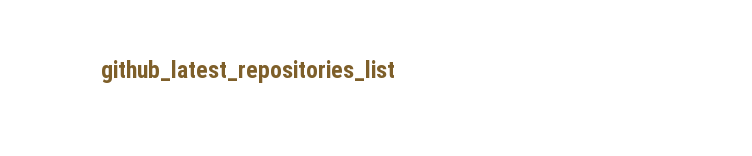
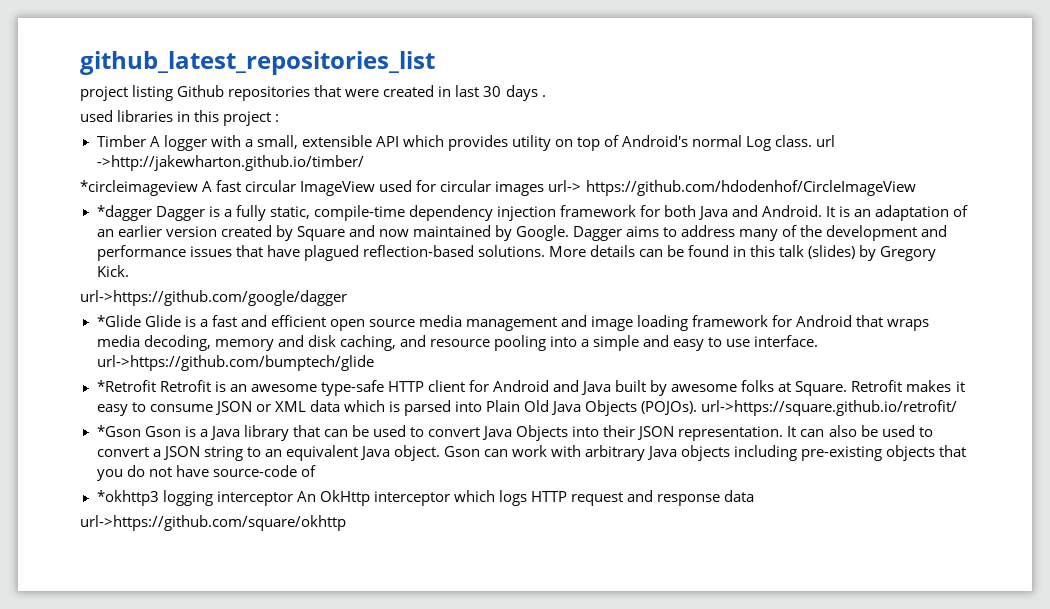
(395, 71) none -> [80,85,546,101] [80,110,280,126] [96,135,836,151] [96,155,364,171] [80,180,916,196] [96,205,969,221] [96,225,948,241] [96,245,937,261] [96,265,129,277] [80,290,347,306] [96,315,930,331] [96,335,819,351] [96,355,374,371] [96,380,965,396] [96,400,958,416] [96,425,933,441] [96,445,967,461] [96,465,316,481] [96,490,755,506] [80,515,346,531] // project listing Github repositories that were created in last 30 days . // used libraries in this project : // Timber A logger with a small, extensible API which provides utility on top of Android's normal Log class. url ->http://jakewharton.github.io/timber/ // *circleimageview A fast circular ImageView used for circular images url-> https://github.com/hdodenhof/CircleImageView // *dagger Dagger is a fully static, compile-time dependency injection framework for both Java and Android. It is an adaptation of an earlier version created by Square and now maintained by Google. Dagger aims to address many of the development and performance issues that have plagued reflection-based solutions. More details can be found in this talk (slides) by Gregory Kick. // url->https://github.com/google/dagger // *Glide Glide is a fast and efficient open source media management and image loading framework for Android that wraps media decoding, memory and disk caching, and resource pooling into a simple and easy to use interface. url->https://github.com/bumptech/glide // *Retrofit Retrofit is an awesome type-safe HTTP client for Android and Java built by awesome folks at Square. Retrofit makes it easy to consume JSON or XML data which is parsed into Plain Old Java Objects (POJOs). url->https://square.github.io/retrofit/ // *Gson Gson is a Java library that can be used to convert Java Objects into their JSON representation. It can also be used to convert a JSON string to an equivalent Java object. Gson can work with arbitrary Java objects including pre-existing objects that you do not have source-code of // *okhttp3 logging interceptor An OkHttp interceptor which logs HTTP request and response data // url->https://github.com/square/okhttp

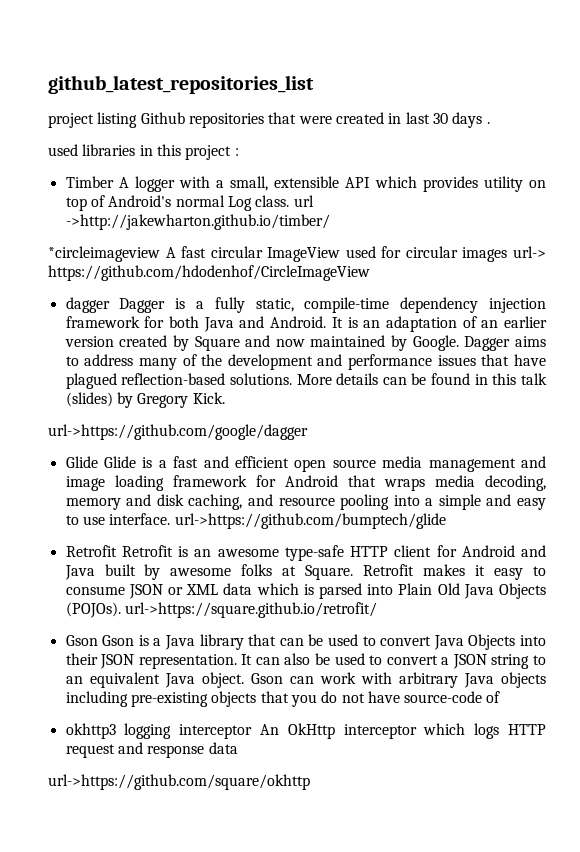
[96,205,152,221] *dagger -> [65,297,110,313] dagger
[96,315,141,327] *Glide -> [65,456,98,468] Glide
[96,380,156,392] *Retrofit -> [65,545,117,557] Retrofit
[96,425,141,437] *Gson -> [65,635,98,646] Gson
[96,490,159,506] *okhttp3 -> [65,723,116,739] okhttp3

